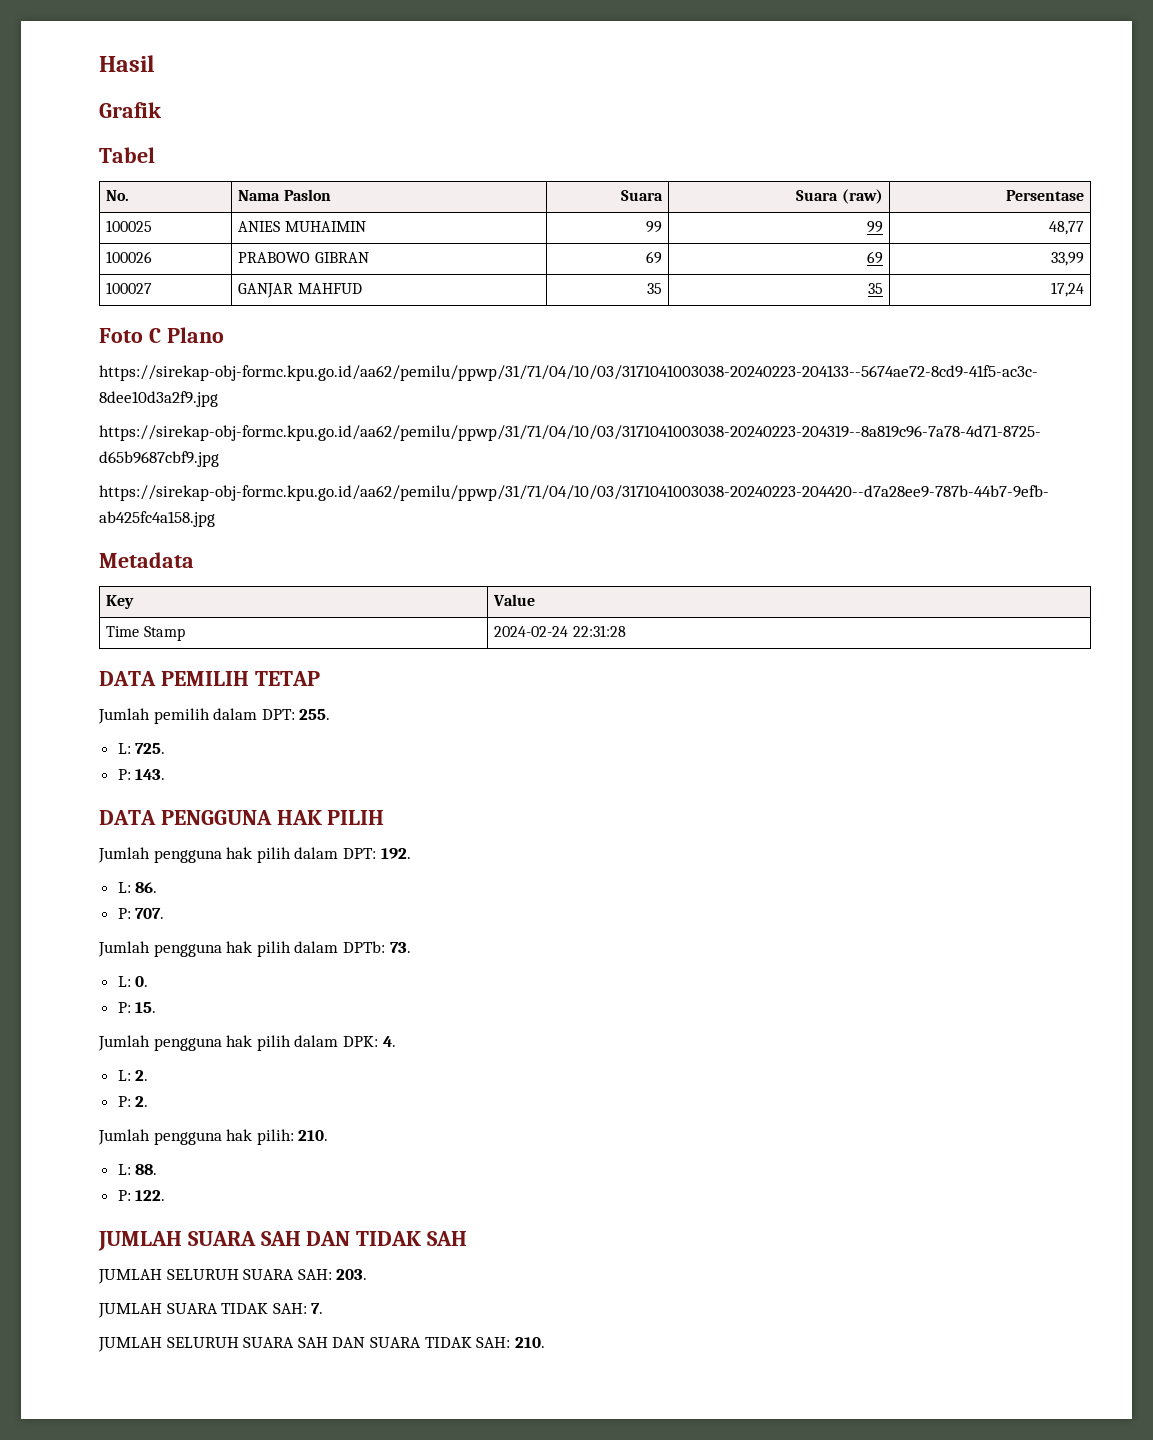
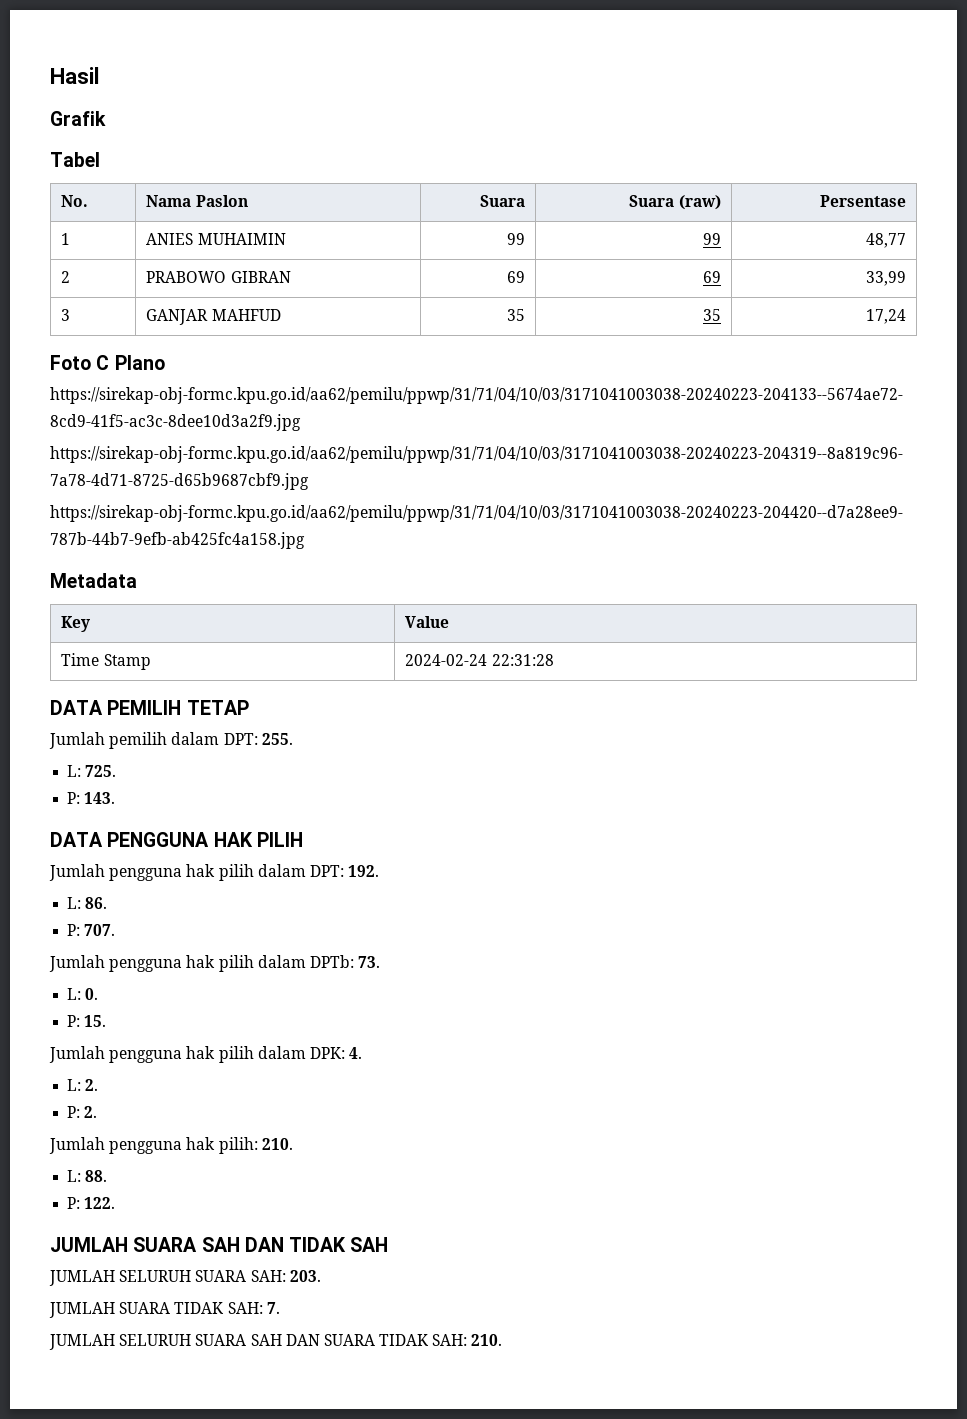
[106,220,153,232] 100025 -> [61,233,71,245] 1
[106,251,153,263] 100026 -> [61,271,71,283] 2
[106,282,153,294] 100027 -> [61,309,71,321] 3

